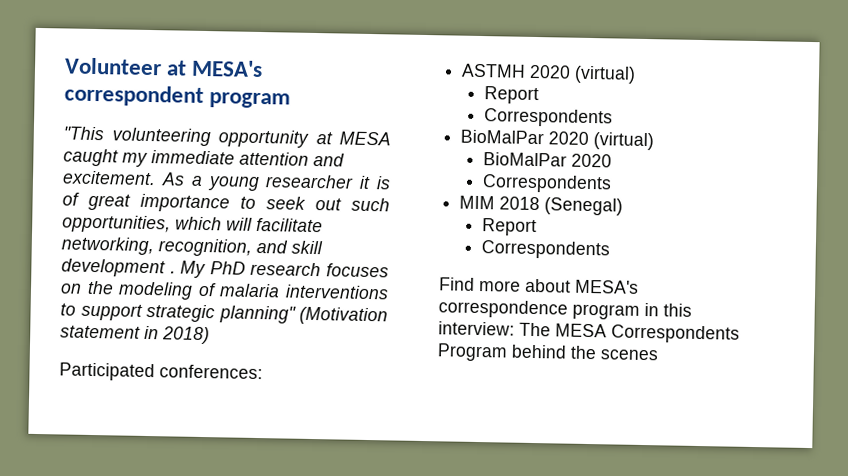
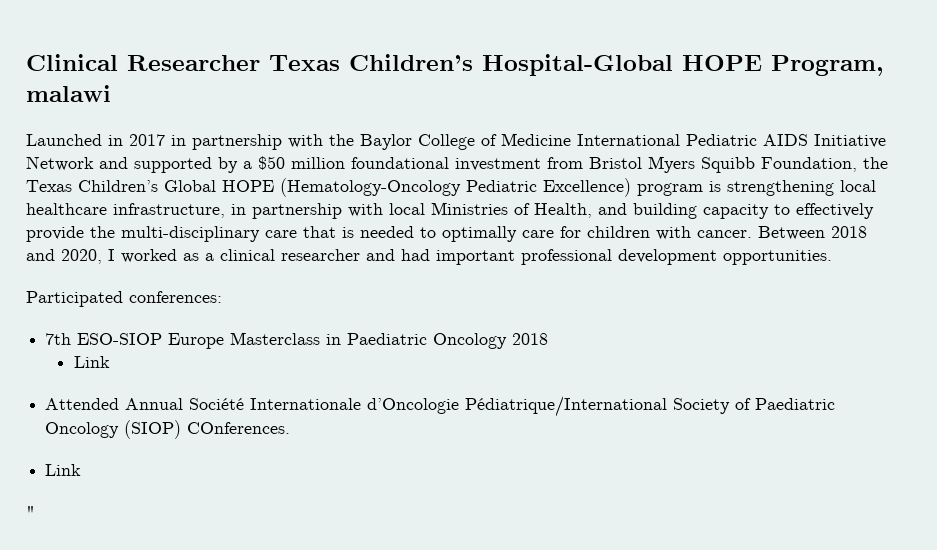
[64,57,264,78] [64,84,292,109] [63,126,391,148] [63,148,345,167] [62,170,391,191] [62,192,390,213] [62,214,323,234] [61,236,323,257] [61,258,389,279] [60,280,389,300] [60,303,388,326] [60,325,210,345] [59,362,263,382] [461,63,637,84] [484,86,540,105] [484,108,614,128] [460,129,655,151] [483,152,613,168] [482,174,613,194] [459,195,624,216] [482,218,538,237] [481,240,611,260] [439,277,639,294] [438,299,692,320] [438,321,740,344] [437,343,659,362] Volunteer at MESA's correspondent program // "This volunteering opportunity at MESA caught my immediate attention and excitement. As a young researcher it is of great importance to seek out such opportunities, which will facilitate networking, recognition, and skill development . My PhD research focuses on the modeling of malaria interventions to support strategic planning" (Motivation statement in 2018) // Participated conferences: // ASTMH 2020 (virtual) // Report // Correspondents // BioMalPar 2020 (virtual) // BioMalPar 2020 // Correspondents // MIM 2018 (Senegal) // Report // Correspondents // Find more about MESA's correspondence program in this interview: The MESA Correspondents Program behind the scenes -> [26,54,884,76] [26,85,111,102] [26,133,886,150] [26,156,888,173] [26,178,876,197] [26,202,874,219] [26,226,867,242] [26,249,832,265] [26,291,222,307] [45,332,549,349] [73,356,110,368] [45,396,836,417] [45,420,291,439] [45,464,82,476] [26,506,35,518] Clinical Researcher Texas Children’s Hospital-Global HOPE Program, malawi // Launched in 2017 in partnership with the Baylor College of Medicine International Pediatric AIDS Initiative Network and supported by a $50 million foundational investment from Bristol Myers Squibb Foundation, the Texas Children’s Global HOPE (Hematology-Oncology Pediatric Excellence) program is strengthening local healthcare infrastructure, in partnership with local Ministries of Health, and building capacity to effectively provide the multi-disciplinary care that is needed to optimally care for children with cancer. Between 2018 and 2020, I worked as a clinical researcher and had important professional development opportunities. // Participated conferences: // 7th ESO-SIOP Europe Masterclass in Paediatric Oncology 2018 // Link // Attended Annual Société Internationale d’Oncologie Pédiatrique/International Society of Paediatric Oncology (SIOP) COnferences. // Link // "

